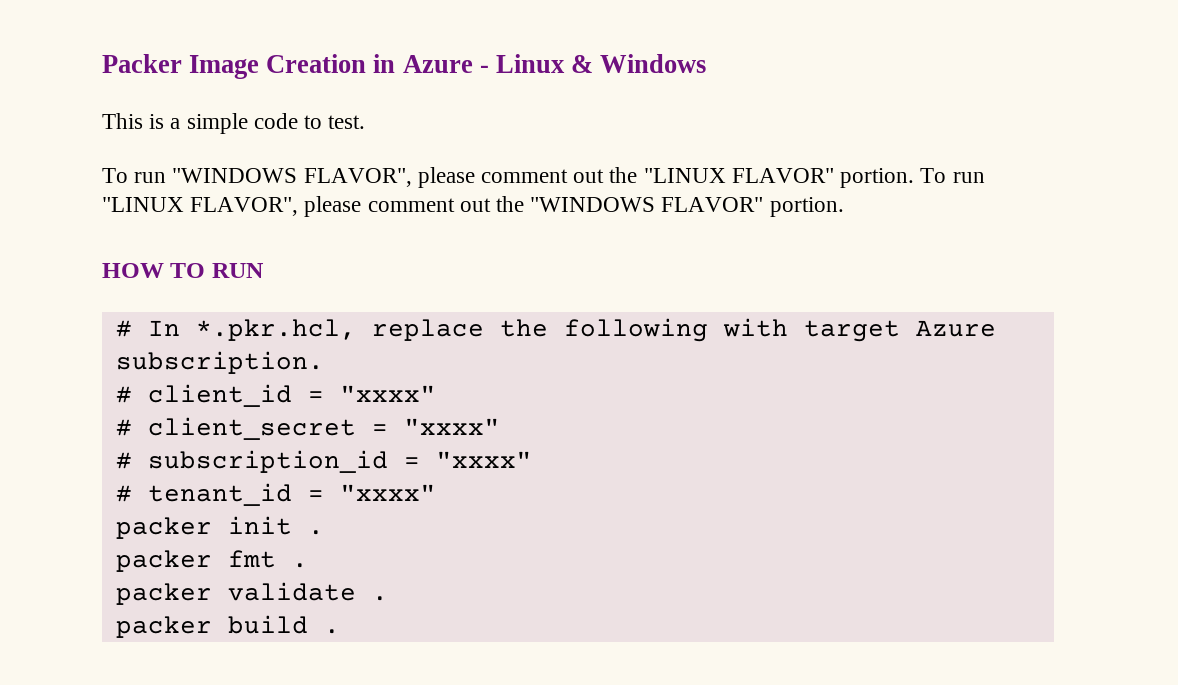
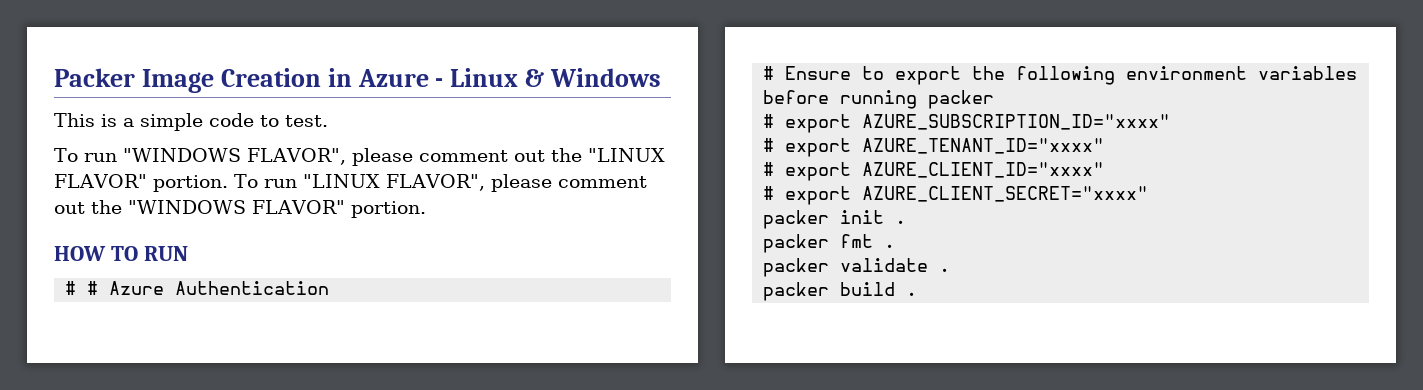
[147,318,996,342] [115,351,324,374] [115,384,436,407] [115,417,500,440] [115,450,532,473] [115,483,436,506] In *.pkr.hcl, replace the following with target Azure subscription. // # client_id = "xxxx" // # client_secret = "xxxx" // # subscription_id = "xxxx" // # tenant_id = "xxxx" -> [87,281,330,295] [763,66,1358,85] [763,90,995,109] [763,114,1171,133] [763,138,1105,157] [763,162,1105,181] [763,186,1149,205] # Azure Authentication // # Ensure to export the following environment variables before running packer // # export AZURE_SUBSCRIPTION_ID="xxxx" // # export AZURE_TENANT_ID="xxxx" // # export AZURE_CLIENT_ID="xxxx" // # export AZURE_CLIENT_SECRET="xxxx"

